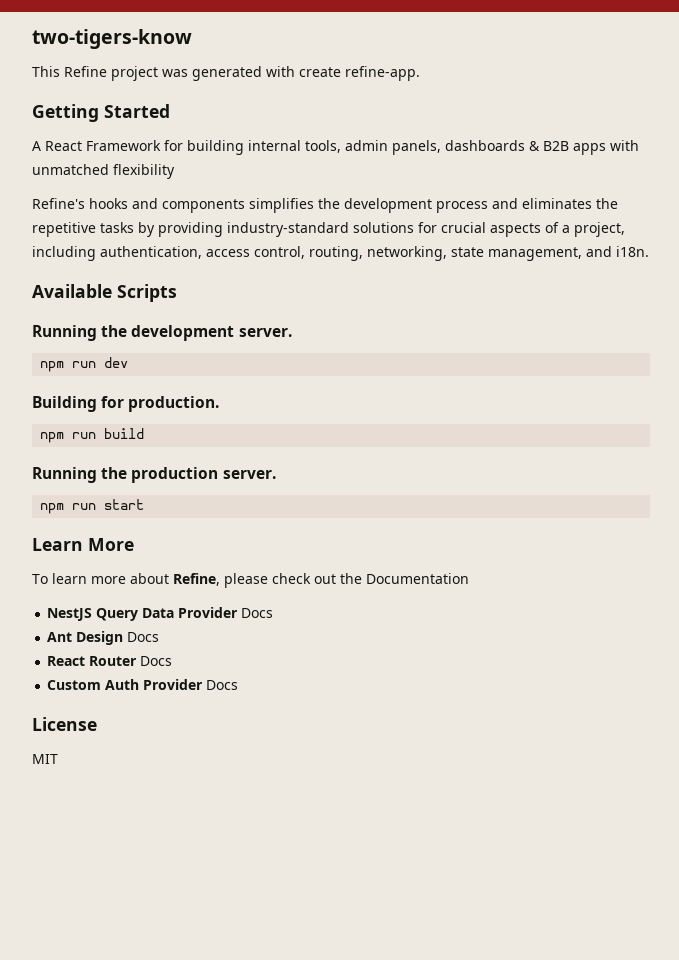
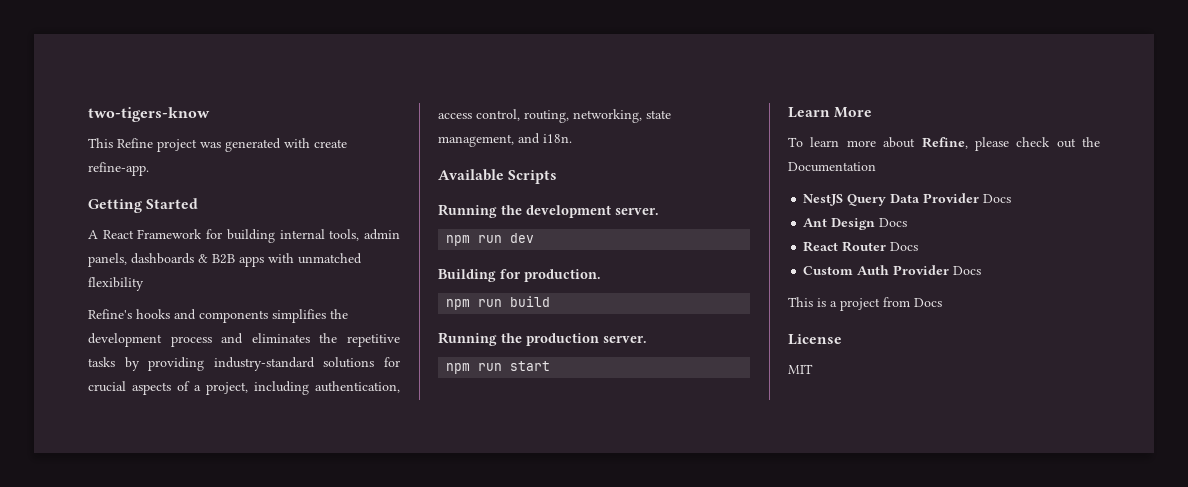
(239, 685) none -> [788,297,942,311] // This is a project from Docs

